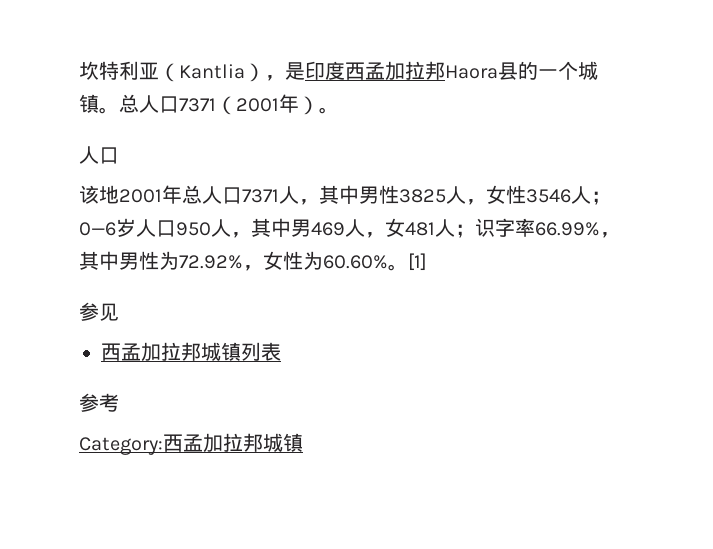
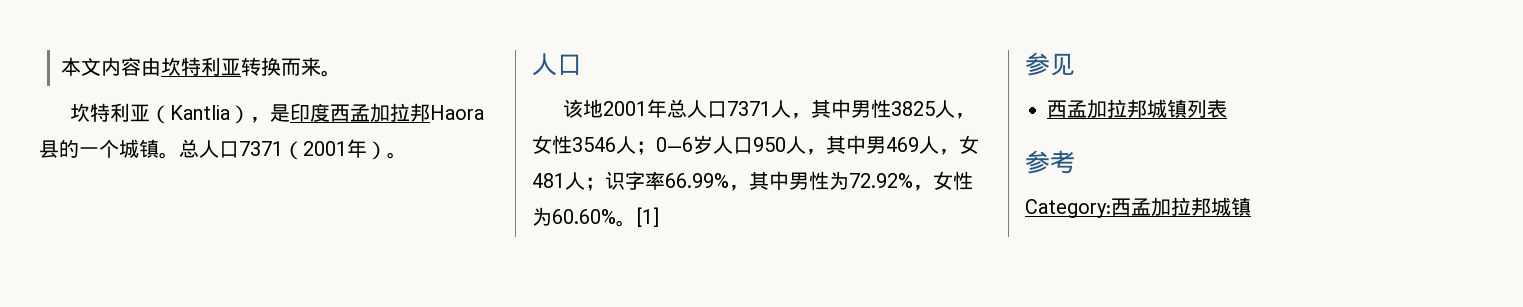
(79, 70) none -> [61,57,342,77] 本文内容由坎特利亚转换而来。 //

